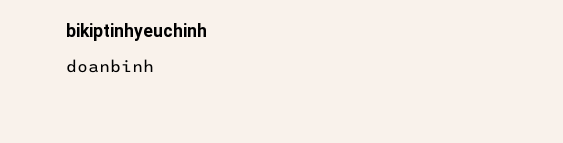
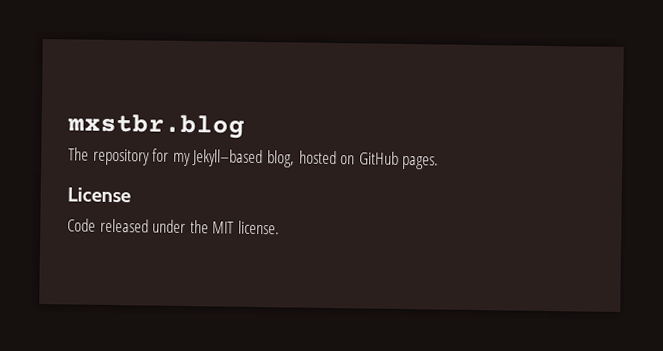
[66,23,207,41] [66,59,154,73] bikiptinhyeuchinh // doanbinh -> [67,113,245,139] [68,147,440,170] [67,187,131,203] [67,218,280,235] mxstbr.blog // The repository for my Jekyll–based blog, hosted on GitHub pages. // License // Code released under the MIT license.

